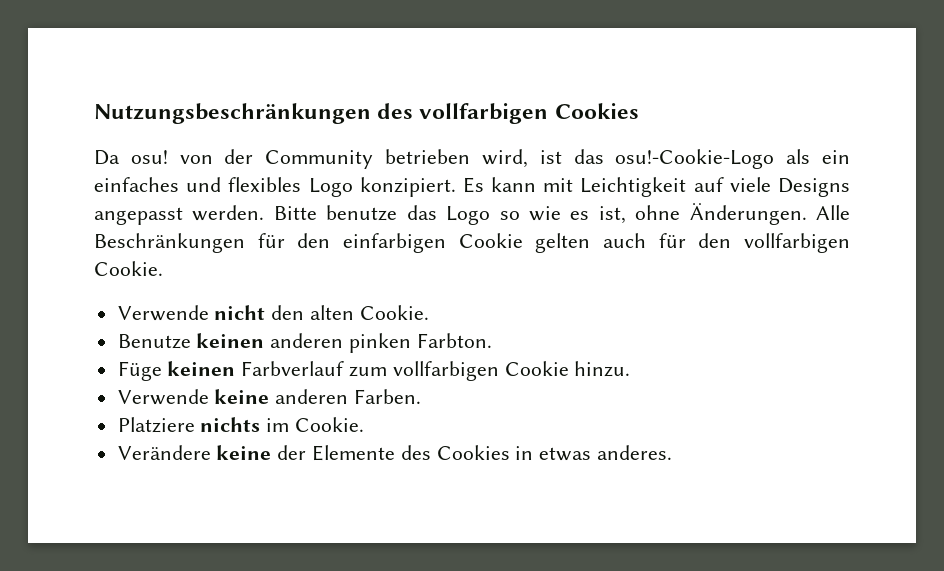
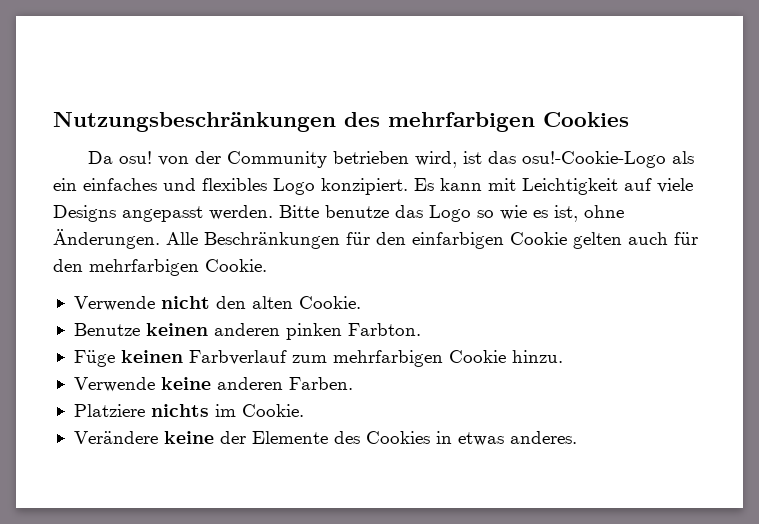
[419,103,549,124] vollfarbigen -> [388,112,535,132] mehrfarbigen
[743,233,850,253] vollfarbigen -> [89,259,199,276] mehrfarbigen
[392,361,499,381] vollfarbigen -> [332,350,443,367] mehrfarbigen

